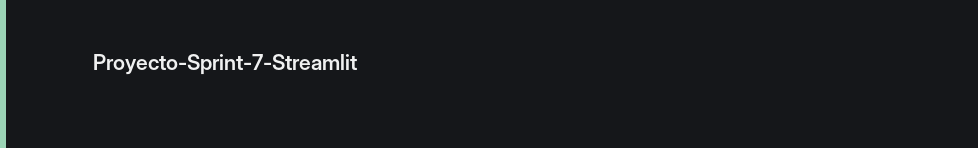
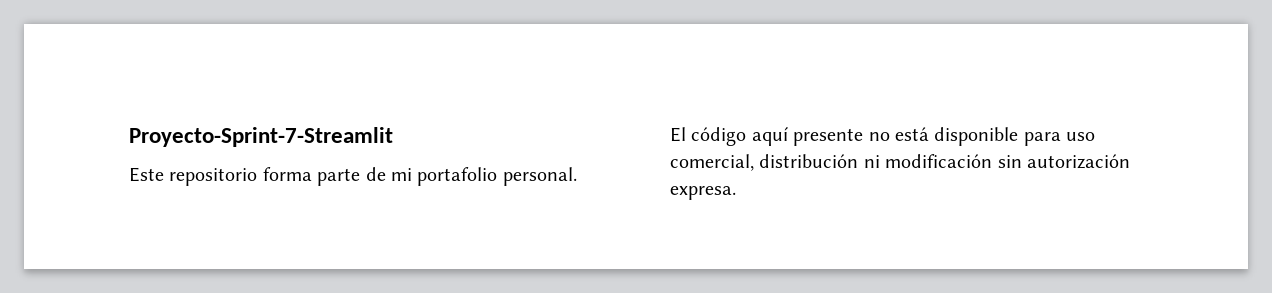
(357, 64) none -> [129,167,577,186] [670,127,1096,146] [670,154,1130,171] [670,186,736,200] // Este repositorio forma parte de mi portafolio personal. // El código aquí presente no está disponible para uso comercial, distribución ni modificación sin autorización expresa.

